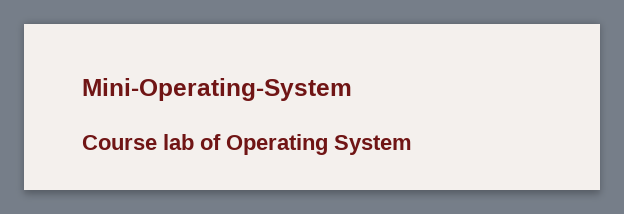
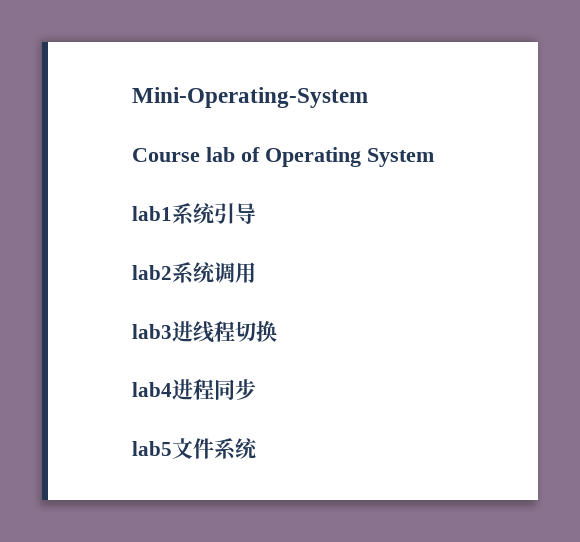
(412, 145) none -> [132,203,256,225] [132,262,256,284] [132,320,277,343] [132,379,256,400] [132,438,257,460] // lab1系统引导 // lab2系统调用 // lab3进线程切换 // lab4进程同步 // lab5文件系统

